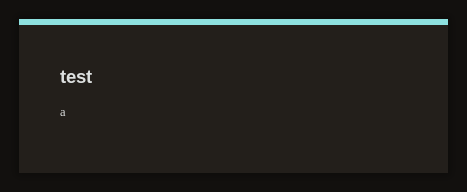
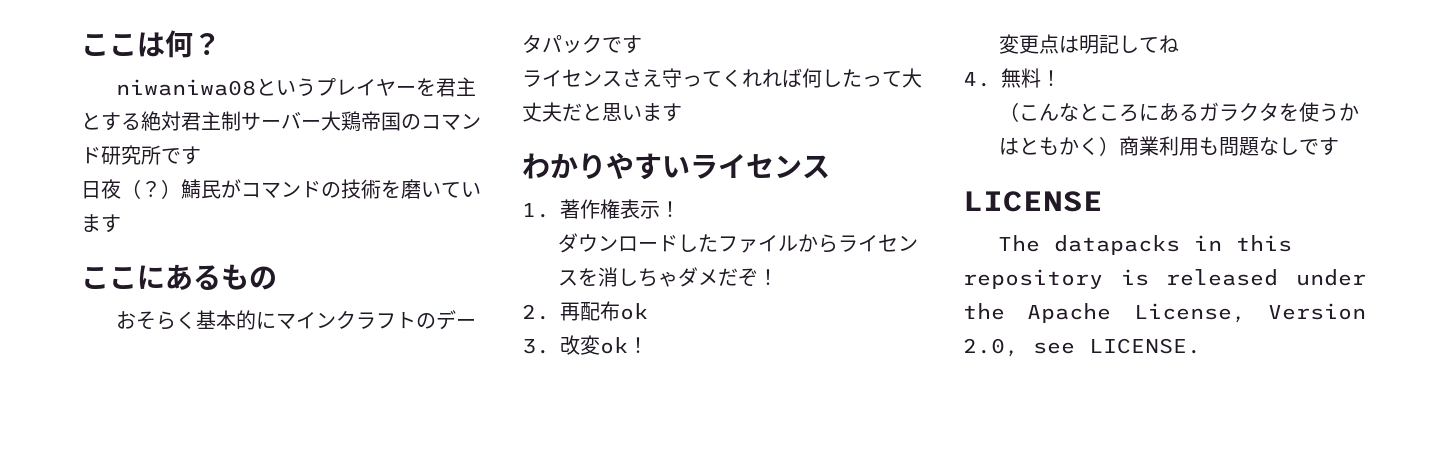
[60,70,92,83] [60,110,66,116] test // a -> [81,30,221,58] [115,77,476,97] [81,111,481,132] [81,145,201,165] [81,179,481,199] [81,214,121,233] [81,264,277,290] [115,310,476,330] [522,34,642,54] [522,68,922,88] [522,102,682,122] [522,152,830,180] [522,199,680,219] [558,233,919,253] [558,267,779,287] [522,301,648,321] [522,335,648,355] [999,34,1180,54] [963,68,1061,88] [999,102,1360,122] [999,136,1340,156] [963,191,1103,212] [997,235,1292,255] [963,269,1366,289] [963,303,1366,323] [963,338,1201,357] ここは何？ // niwaniwa08というプレイヤーを君主とする絶対君主制サーバー大鶏帝国のコマンド研究所です // 日夜（？）鯖民がコマンドの技術を磨いています // ここにあるもの // おそらく基本的にマインクラフトのデータパックです // ライセンスさえ守ってくれれば何したって大丈夫だと思います // わかりやすいライセンス // 1.著作権表示！ // ダウンロードしたファイルからライセンスを消しちゃダメだぞ！ // 2.再配布ok // 3.改変ok！ // 変更点は明記してね // 4.無料！ // （こんなところにあるガラクタを使うかはともかく）商業利用も問題なしです // LICENSE // The datapacks in this repository is released under the Apache License, Version 2.0, see LICENSE.

